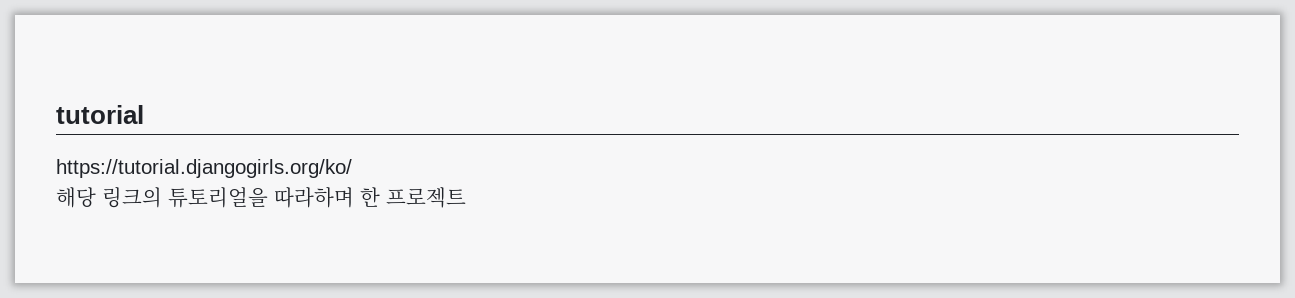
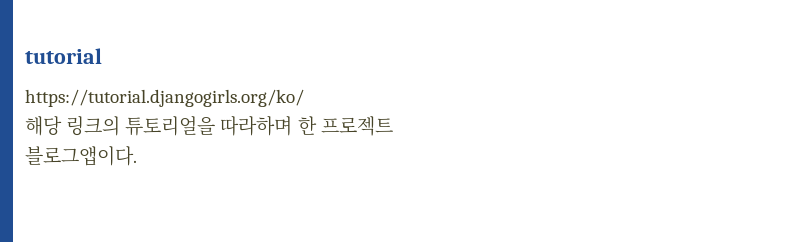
(466, 197) none -> [25,146,137,166] // 블로그앱이다.

